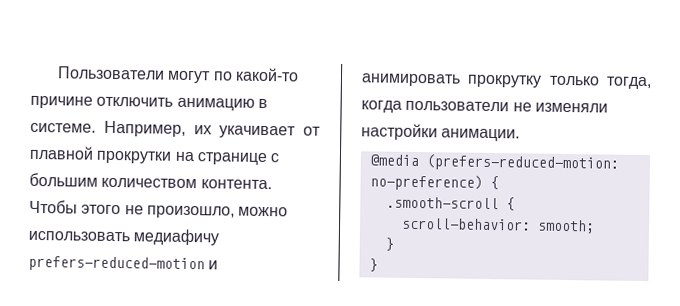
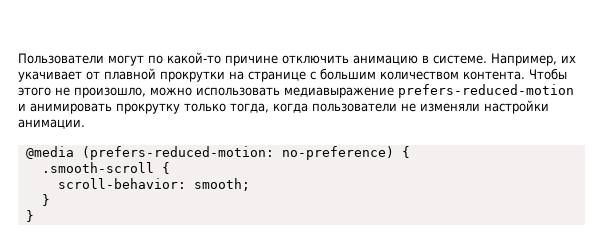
[133,228,220,246] медиафичу -> [284,87,394,98] медиавыражение

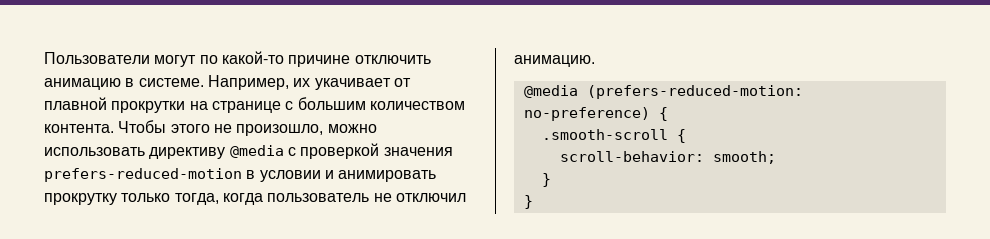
[284,84,574,98] медиавыражение prefers-reduced-motion -> [149,143,453,159] [44,168,321,182] директиву @media с проверкой значения prefers-reduced-motion в условии
[312,100,549,114] [18,119,85,129] пользователи не изменяли настройки анимации. -> [267,193,466,202] [514,55,595,67] пользователь не отключил анимацию.

